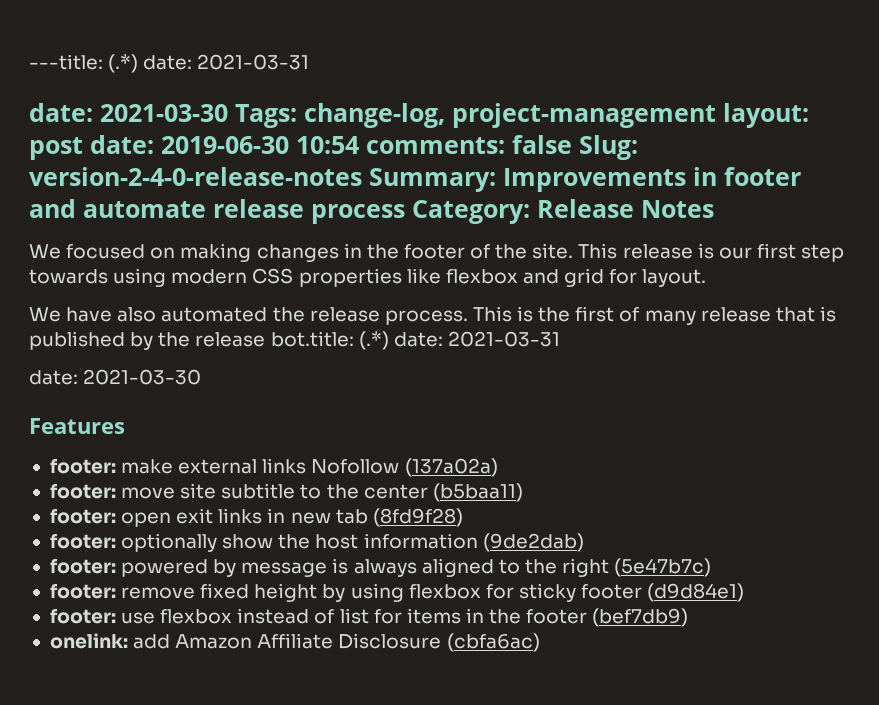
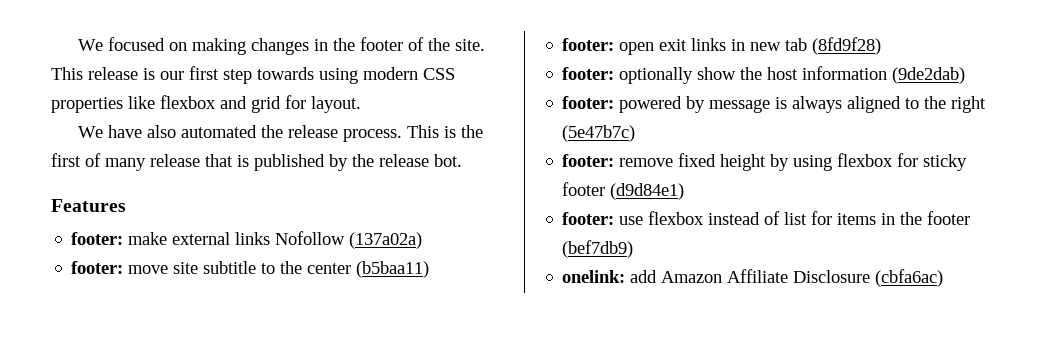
[29,54,310,73] [29,103,809,128] [29,135,638,160] [29,167,801,192] [29,199,714,224] ---title: (.*) date: 2021-03-31 // date: 2021-03-30 Tags: change-log, project-management layout: post date: 2019-06-30 10:54 comments: false Slug: version-2-4-0-release-notes Summary: Improvements in footer and automate release process Category: Release Notes // -> (78, 45) none
[270,331,560,350] [29,369,202,385] bot.title: (.*) date: 2021-03-31 // date: 2021-03-30 -> [434,154,462,167] bot.

